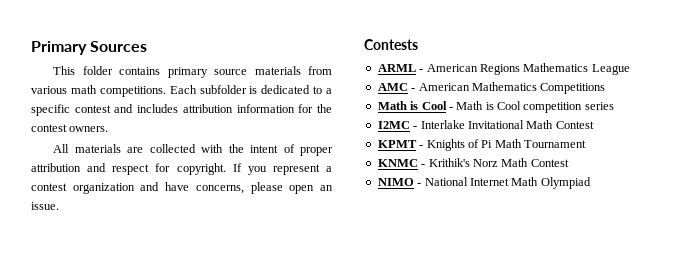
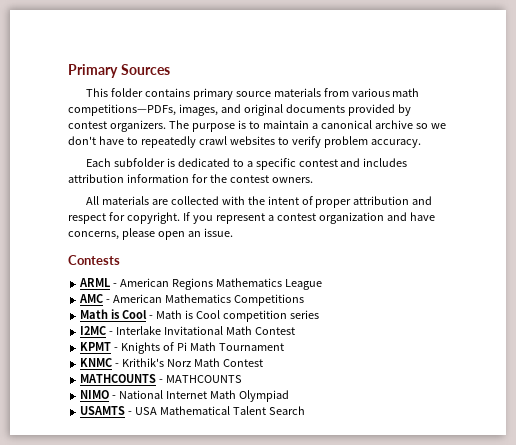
[99,86,166,97] competitions. -> [68,104,411,116] [68,120,446,132] [68,136,421,148] competitions—PDFs, images, and original documents provided by contest organizers. The purpose is to maintain a canonical archive so we don't have to repeatedly crawl websites to verify problem accuracy. //
(569, 163) none -> [80,374,243,383] // MATHCOUNTS - MATHCOUNTS
(591, 183) none -> [80,406,305,415] // USAMTS - USA Mathematical Talent Search

